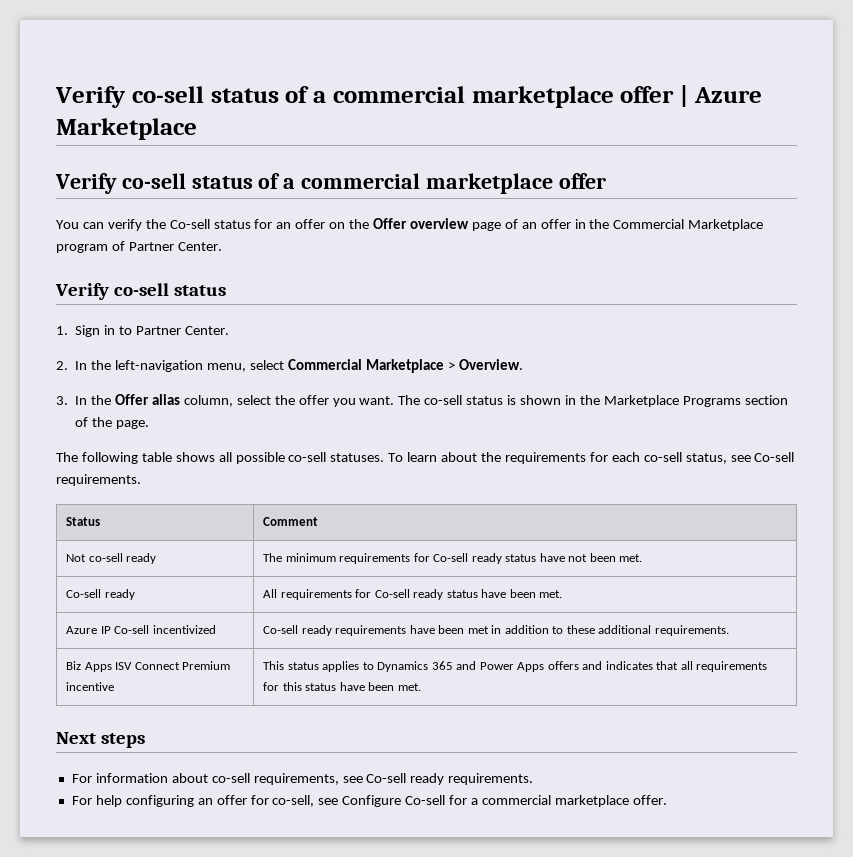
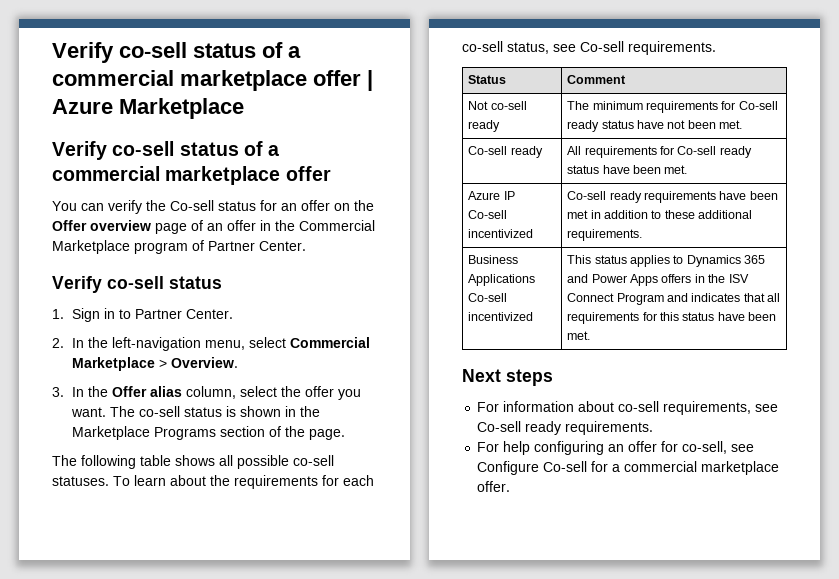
[66,661,231,672] [66,682,115,691] Biz Apps ISV Connect Premium incentive -> [468,255,519,264] [468,274,536,286] [468,293,508,302] [468,312,534,321] Business Applications Co-sell incentivized
(579, 665) none -> [694,274,749,283] [567,293,664,305] in the ISV Connect Program

